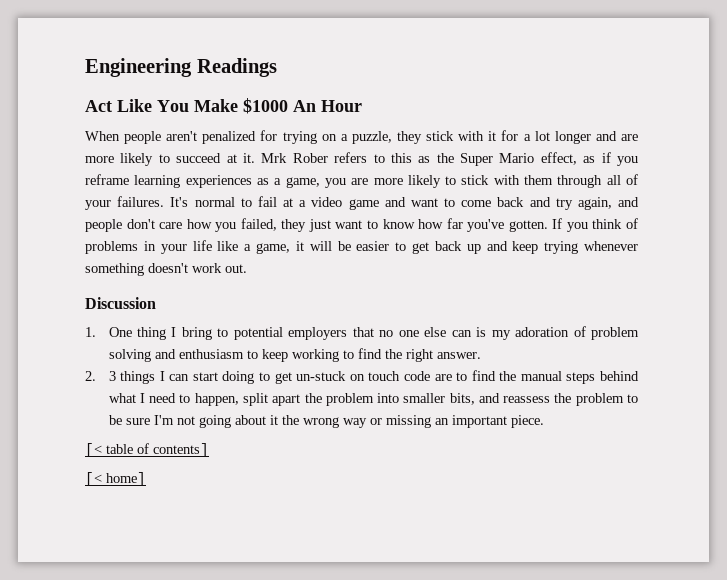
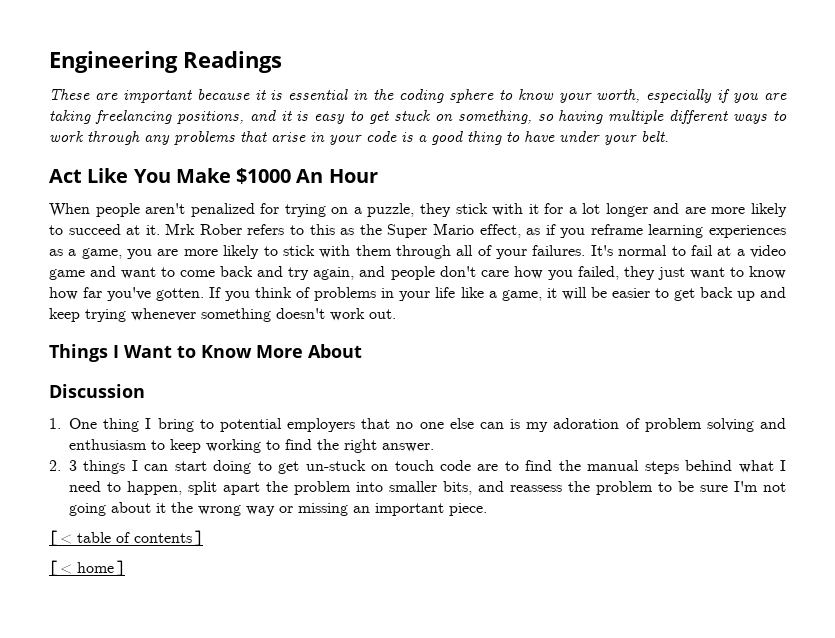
(277, 67) none -> [49,89,788,103] [49,110,787,124] [49,131,669,145] // These are important because it is essential in the coding sphere to know your worth, especially if you are taking freelancing positions, and it is easy to get stuck on something, so having multiple different ways to work through any problems that arise in your code is a good thing to have under your belt.
(247, 268) none -> [49,344,362,362] // Things I Want to Know More About

